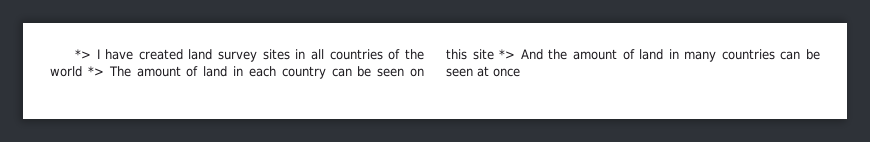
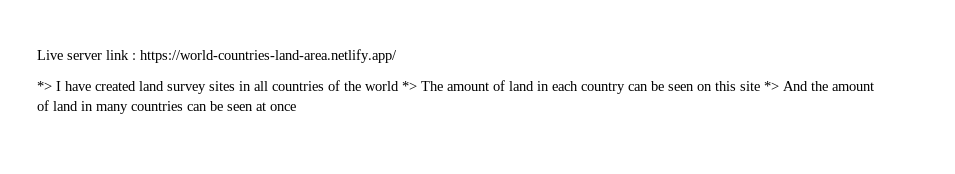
(74, 54) none -> [37,49,397,63] Live server link : https://world-countries-land-area.netlify.app/ //

